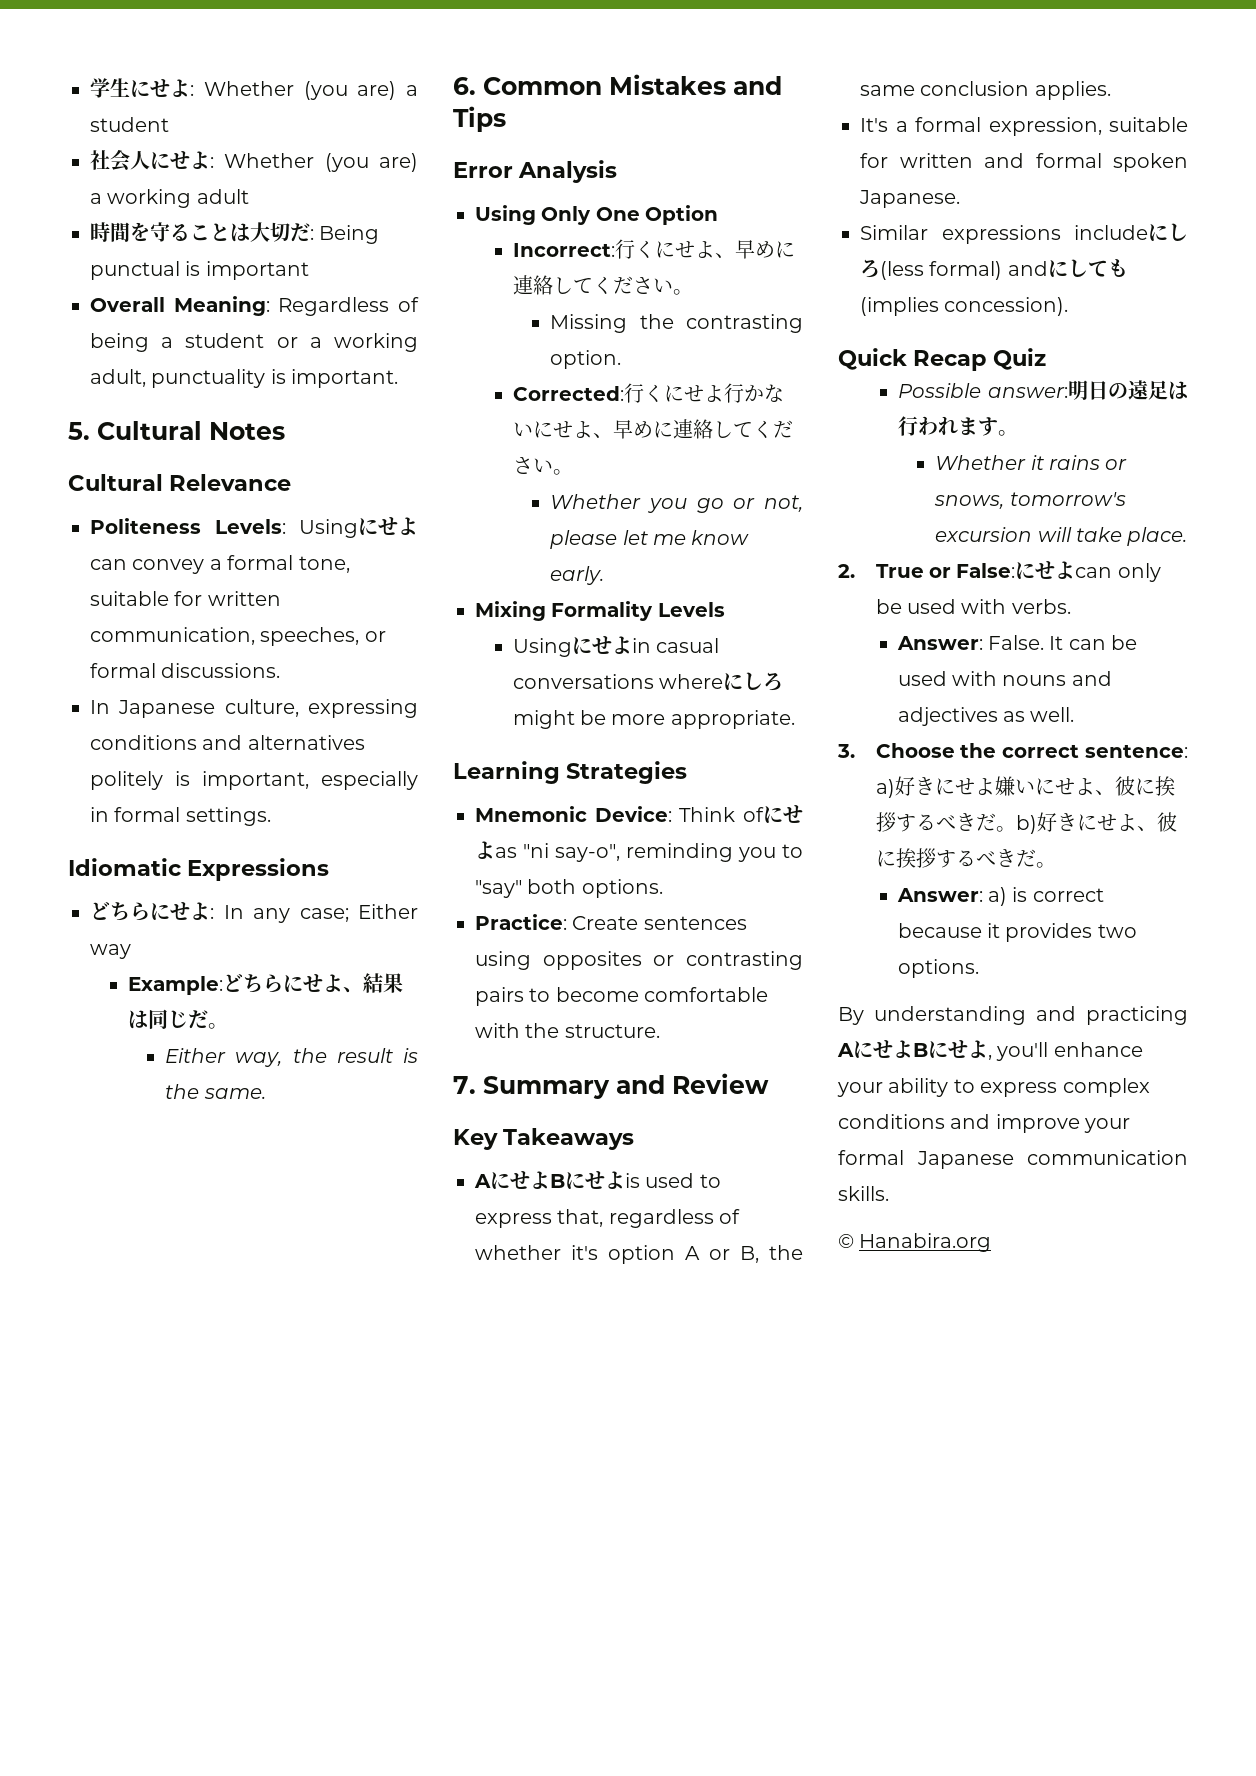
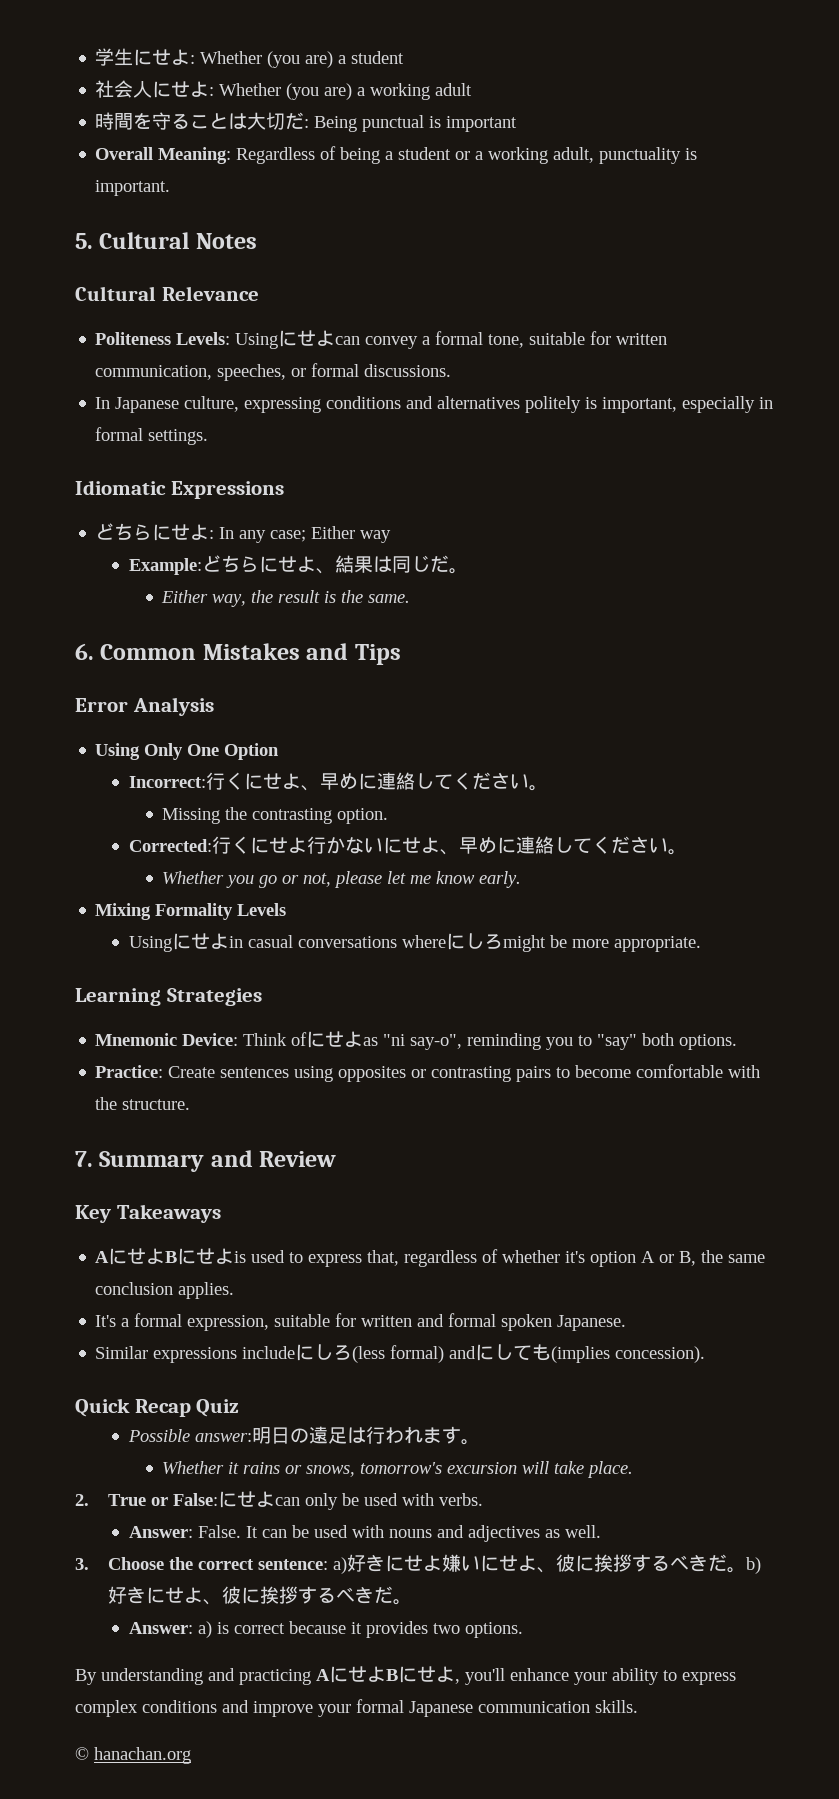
[859,1233,992,1252] Hanabira.org -> [94,1747,191,1764] hanachan.org

